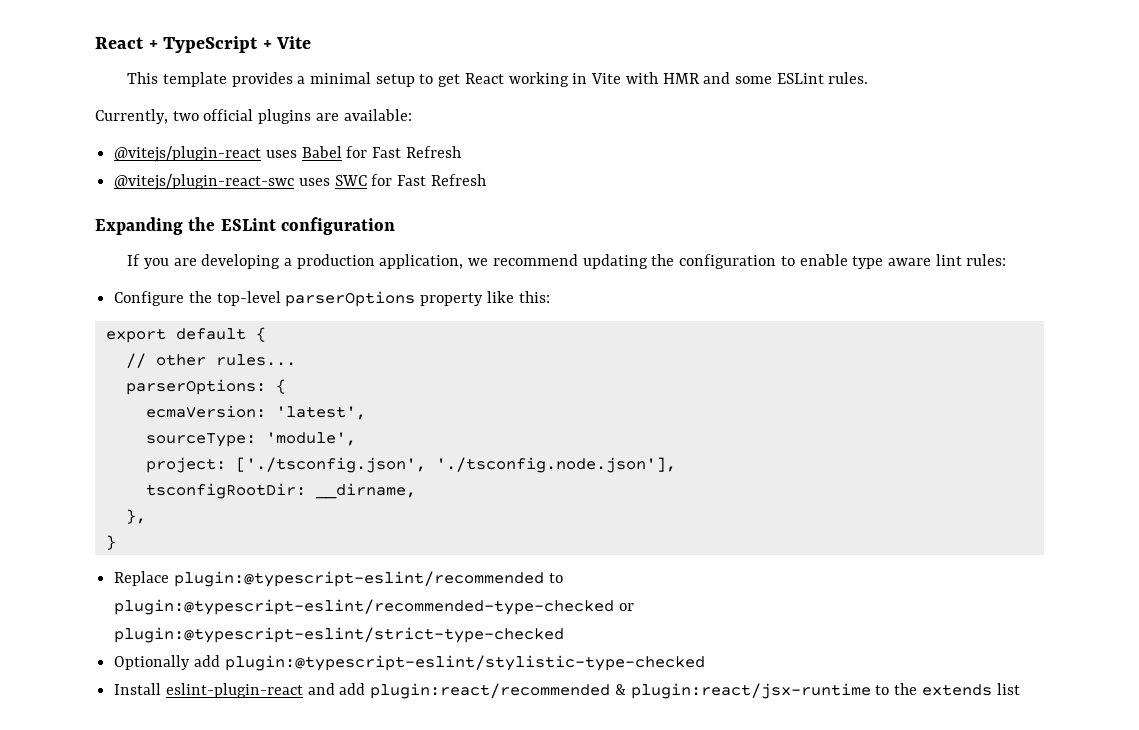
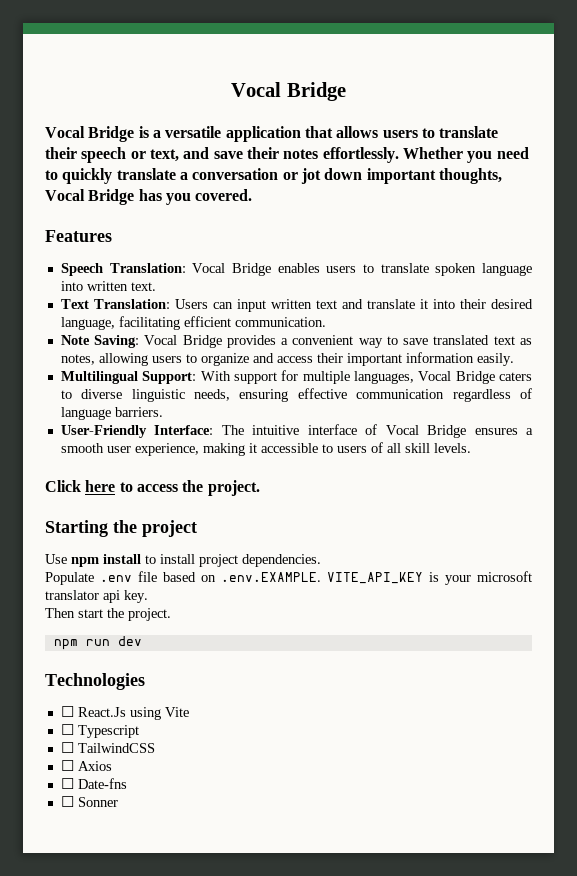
[95,36,312,53] [127,72,869,87] [95,109,412,124] [114,146,461,162] [114,174,486,190] [95,217,395,235] [127,254,1007,269] [114,291,550,307] [105,327,266,343] [125,353,296,368] [125,379,286,395] [145,405,366,420] [145,432,356,447] [145,457,676,473] [145,483,416,499] [125,509,146,524] [105,535,116,550] [114,571,563,587] [114,599,634,615] [114,627,565,643] [114,655,705,671] [114,683,1020,699] React + TypeScript + Vite // This template provides a minimal setup to get React working in Vite with HMR and some ESLint rules. // Currently, two official plugins are available: // @vitejs/plugin-react uses Babel for Fast Refresh // @vitejs/plugin-react-swc uses SWC for Fast Refresh // Expanding the ESLint configuration // If you are developing a production application, we recommend updating the configuration to enable type aware lint rules: // Configure the top-level parserOptions property like this: // export default { // // other rules... // parserOptions: { // ecmaVersion: 'latest', // sourceType: 'module', // project: ['./tsconfig.json', './tsconfig.node.json'], // tsconfigRootDir: __dirname, // }, // } // Replace plugin:@typescript-eslint/recommended to plugin:@typescript-eslint/recommended-type-checked or plugin:@typescript-eslint/strict-type-checked // Optionally add plugin:@typescript-eslint/stylistic-type-checked // Install eslint-plugin-react and add plugin:react/recommended & plugin:react/jsx-runtime to the extends list -> [231,82,346,101] [45,126,499,142] [45,147,529,163] [45,168,502,184] [45,189,253,205] [45,230,112,242] [60,263,532,276] [60,281,156,291] [60,299,533,312] [60,316,326,330] [60,335,532,348] [60,352,514,366] [60,370,533,384] [60,388,532,402] [60,407,163,420] [60,424,533,438] [60,442,471,456] [45,480,260,496] [45,520,197,537] [45,554,321,567] [45,571,532,585] [45,590,148,603] [45,608,171,621] [53,636,142,650] [45,673,145,690] [60,706,189,720] [60,724,139,738] [60,742,155,753] [60,760,112,771] [60,778,127,789] [60,796,118,807] Vocal Bridge // Vocal Bridge is a versatile application that allows users to translate their speech or text, and save their notes effortlessly. Whether you need to quickly translate a conversation or jot down important thoughts, Vocal Bridge has you covered. // Features // Speech Translation: Vocal Bridge enables users to translate spoken language into written text. // Text Translation: Users can input written text and translate it into their desired language, facilitating efficient communication. // Note Saving: Vocal Bridge provides a convenient way to save translated text as notes, allowing users to organize and access their important information easily. // Multilingual Support: With support for multiple languages, Vocal Bridge caters to diverse linguistic needs, ensuring effective communication regardless of language barriers. // User-Friendly Interface: The intuitive interface of Vocal Bridge ensures a smooth user experience, making it accessible to users of all skill levels. // Click here to access the project. // Starting the project // Use npm install to install project dependencies. // Populate .env file based on .env.EXAMPLE. VITE_API_KEY is your microsoft translator api key. // Then start the project. // npm run dev // Technologies // ☐ React.Js using Vite // ☐ Typescript // ☐ TailwindCSS // ☐ Axios // ☐ Date-fns // ☐ Sonner

